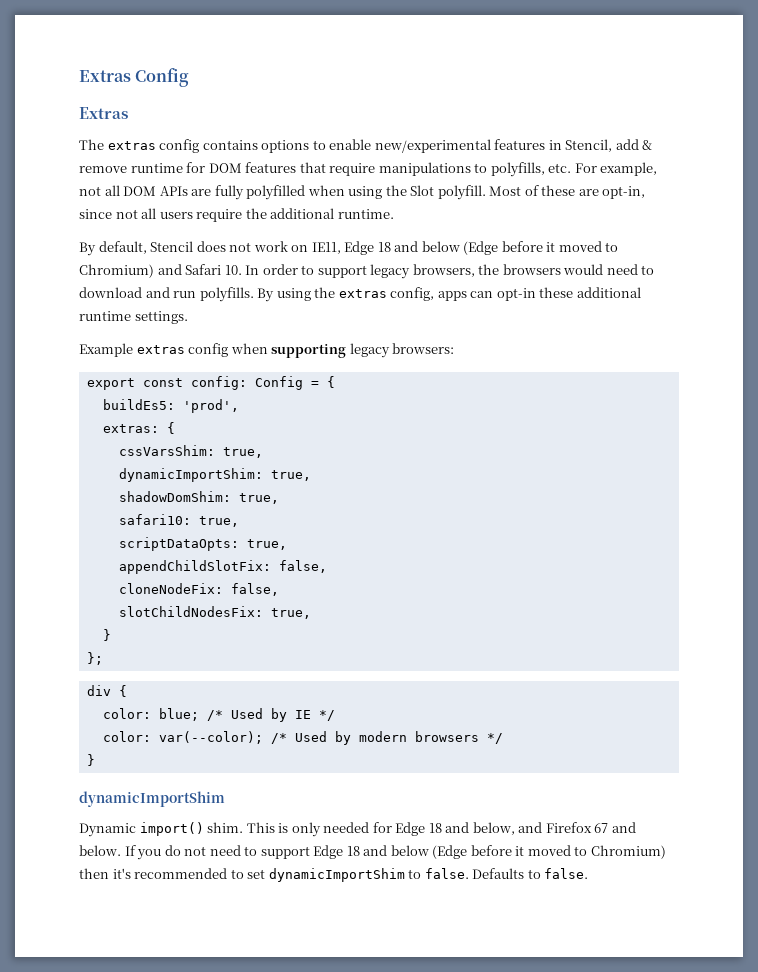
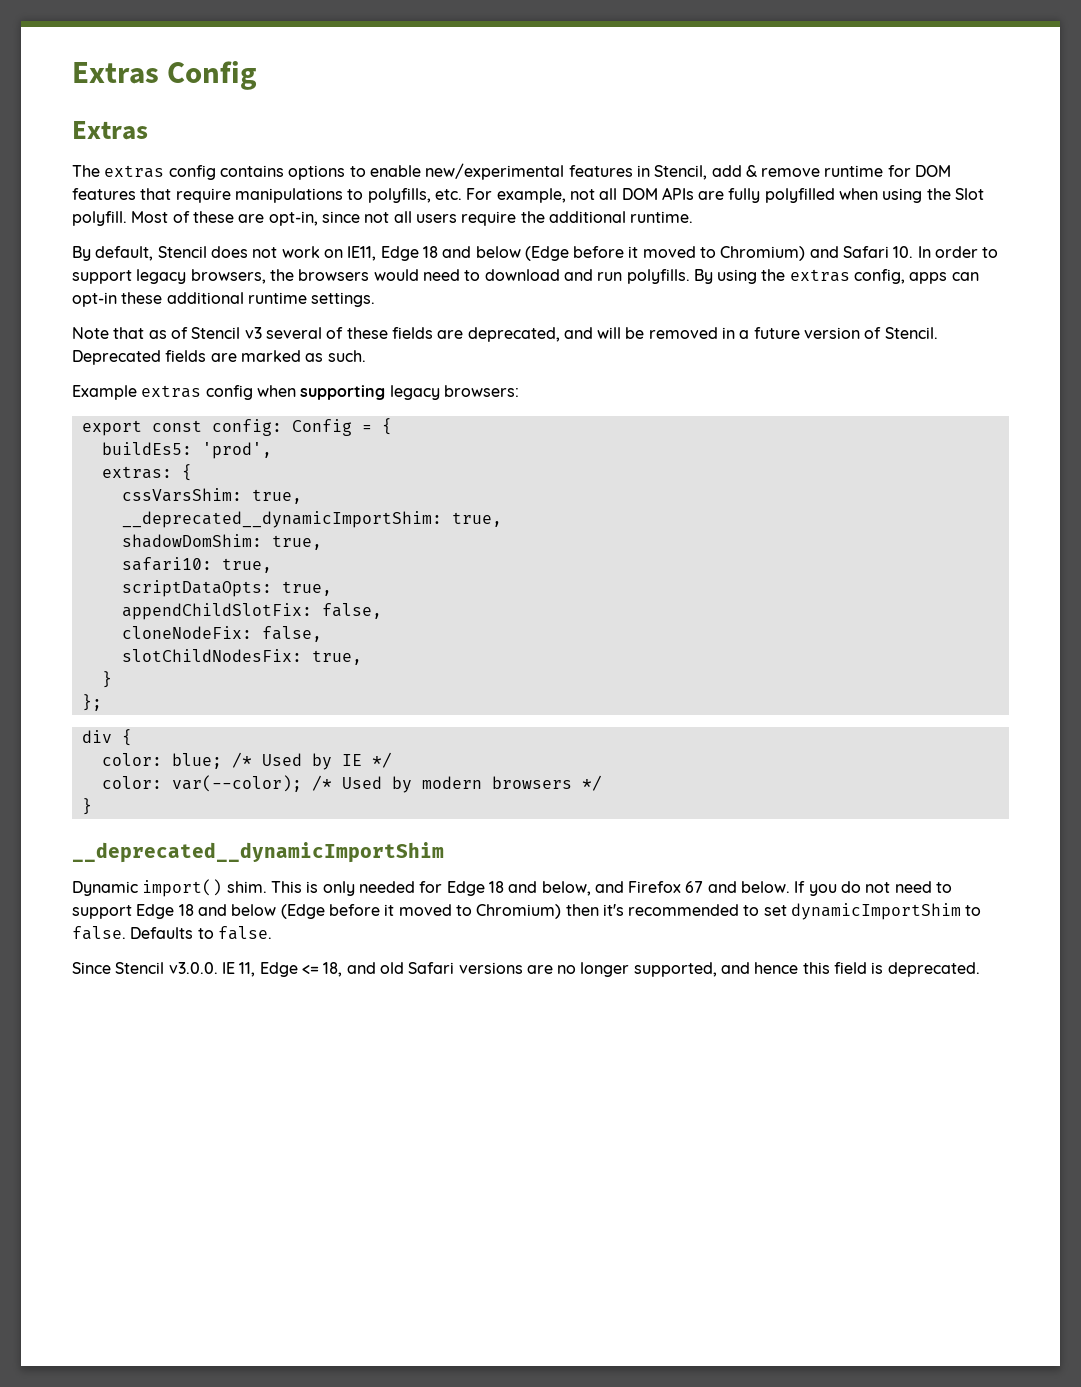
(188, 317) none -> [72,327,938,342] [72,350,366,365] // Note that as of Stencil v3 several of these fields are deprecated, and will be removed in a future version of Stencil. Deprecated fields are marked as such.
[118,468,263,482] dynamicImportShim: -> [121,511,442,528] __deprecated__dynamicImportShim:
[79,791,225,807] dynamicImportShim -> [72,842,444,863] __deprecated__dynamicImportShim
(589, 873) none -> [72,962,980,977] // Since Stencil v3.0.0. IE 11, Edge <= 18, and old Safari versions are no longer supported, and hence this field is deprecated.

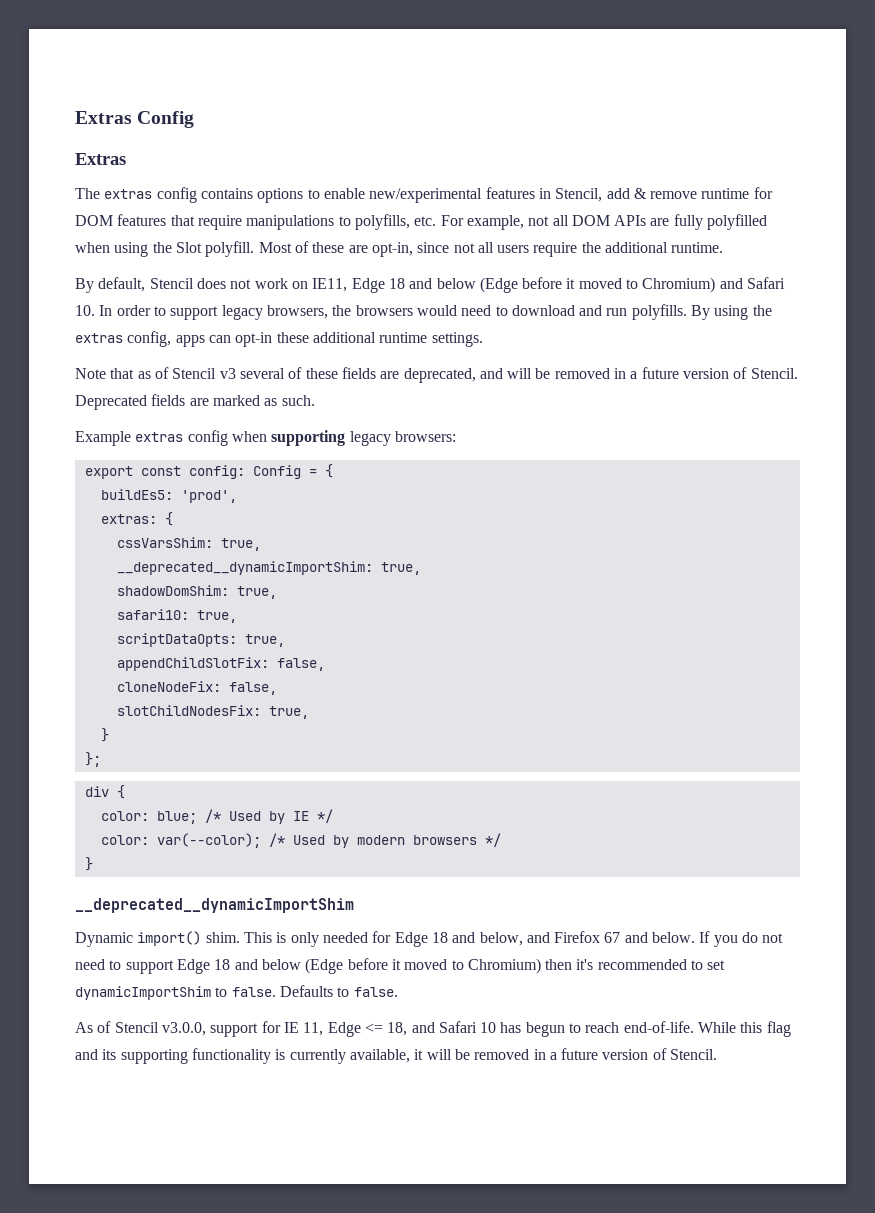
[72,962,218,974] Since Stencil v3.0.0. -> [75,1021,281,1037] As of Stencil v3.0.0, support for
[379,962,980,977] old Safari versions are no longer supported, and hence this field is deprecated. -> [438,1021,791,1037] [75,1048,718,1064] Safari 10 has begun to reach end-of-life. While this flag and its supporting functionality is currently available, it will be removed in a future version of Stencil.

